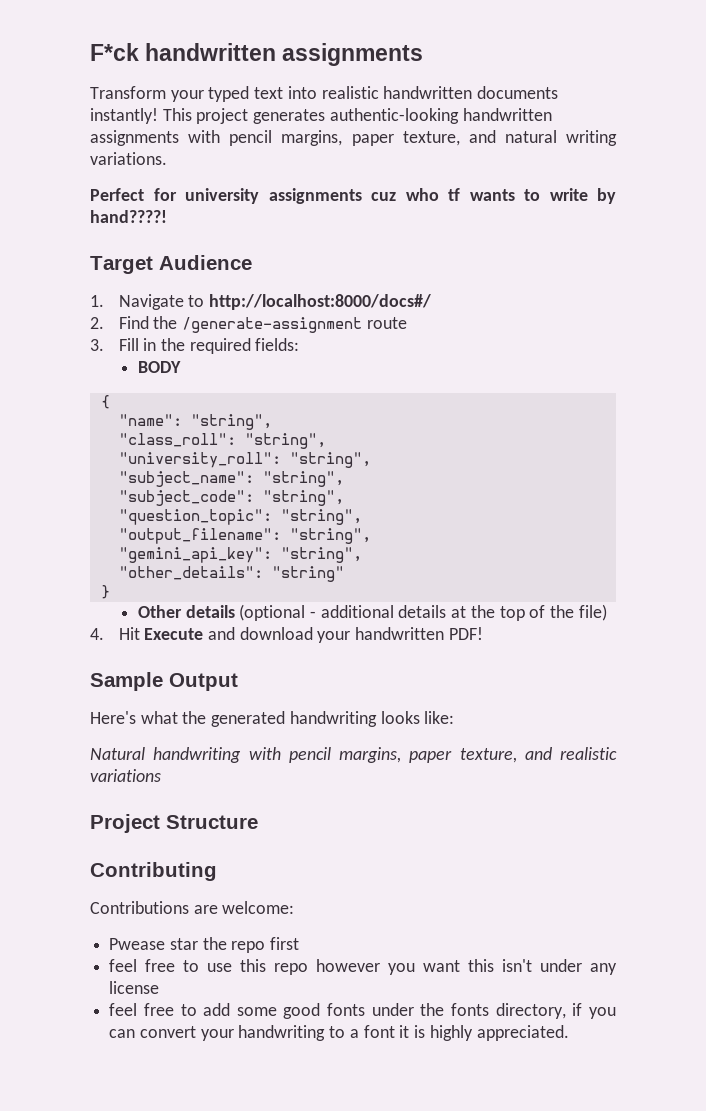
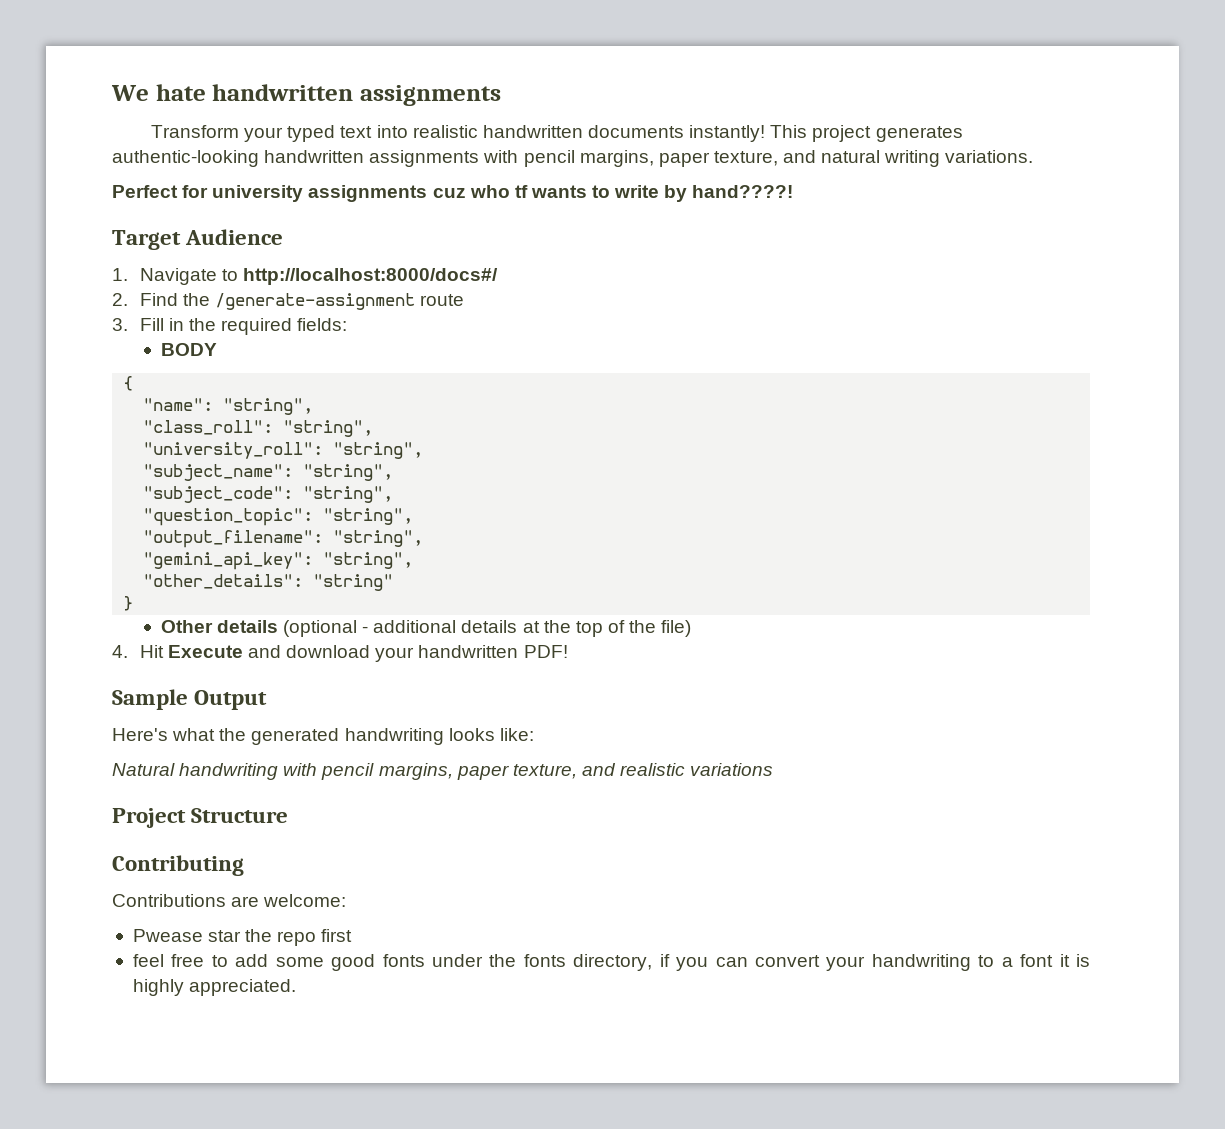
[90,43,139,61] F*ck -> [111,84,206,101] We hate
[109,959,618,975] [109,981,160,994] // feel free to use this repo however you want this isn't under any license -> (353, 935) none

